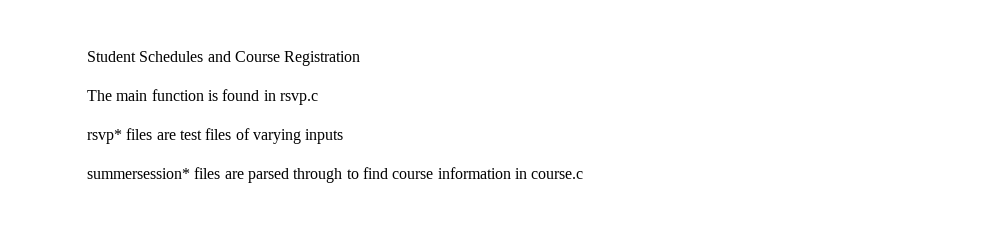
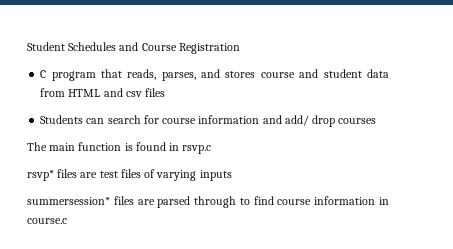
(361, 58) none -> [40,69,389,81] [40,88,166,97] [40,115,377,127] // C program that reads, parses, and stores course and student data from HTML and csv files // Students can search for course information and add/ drop courses

